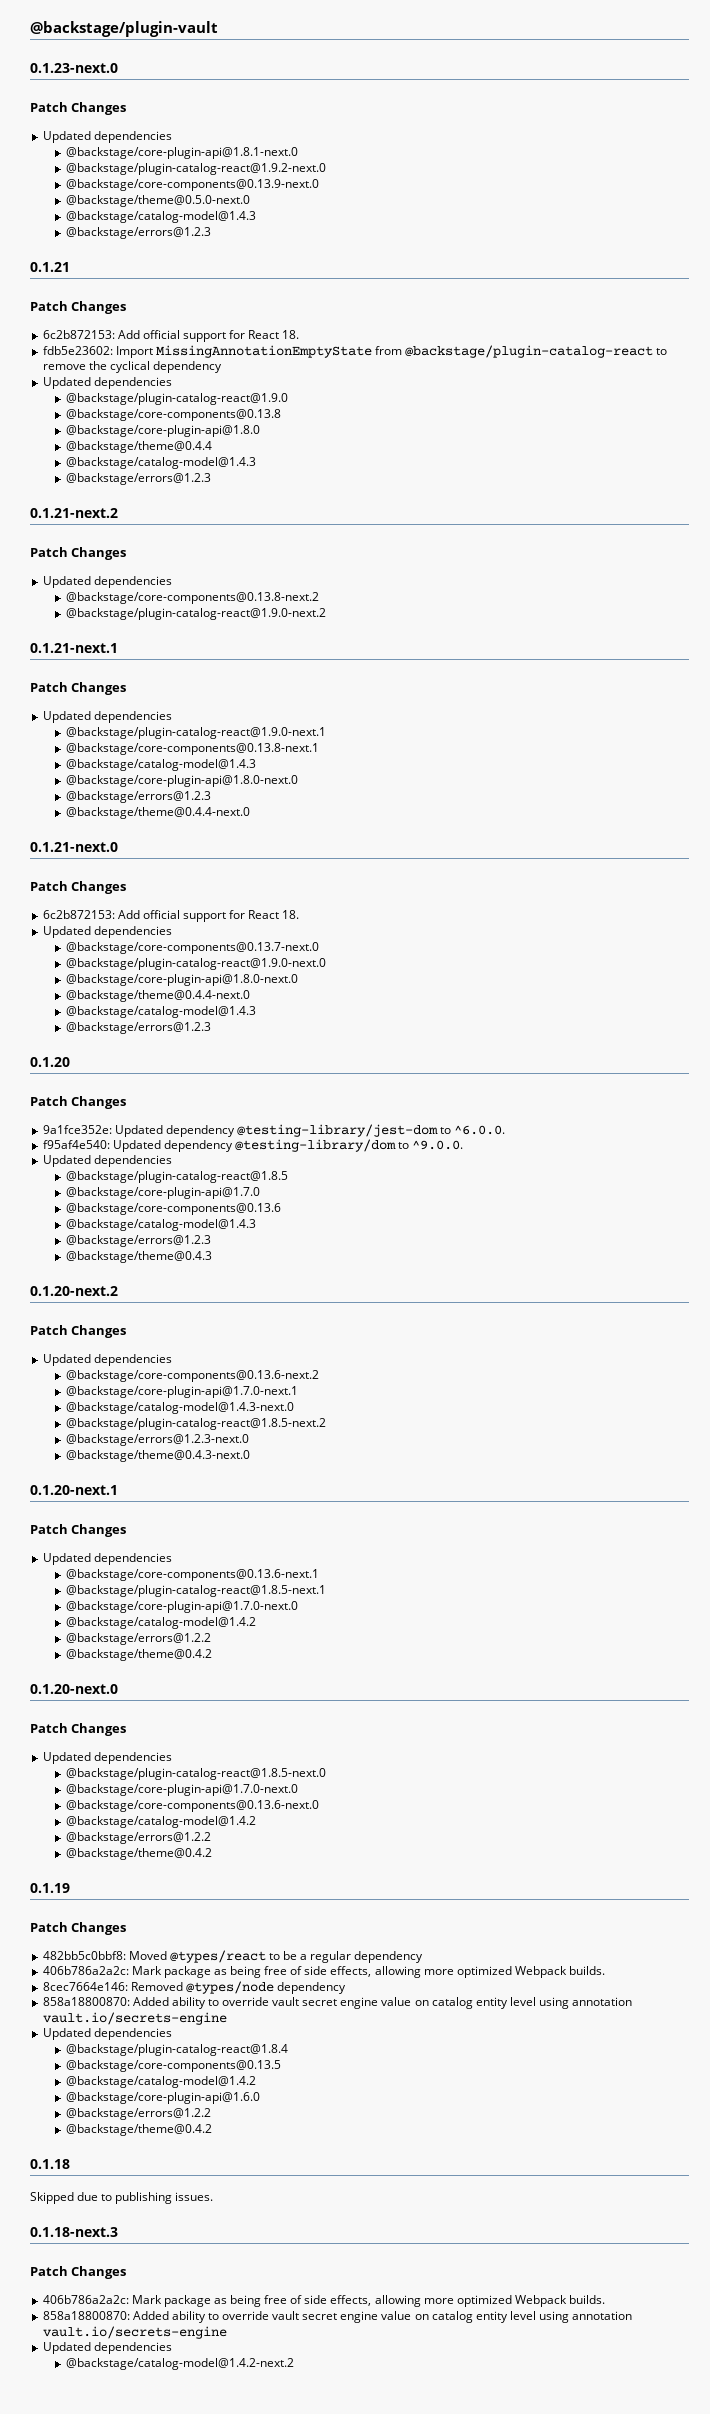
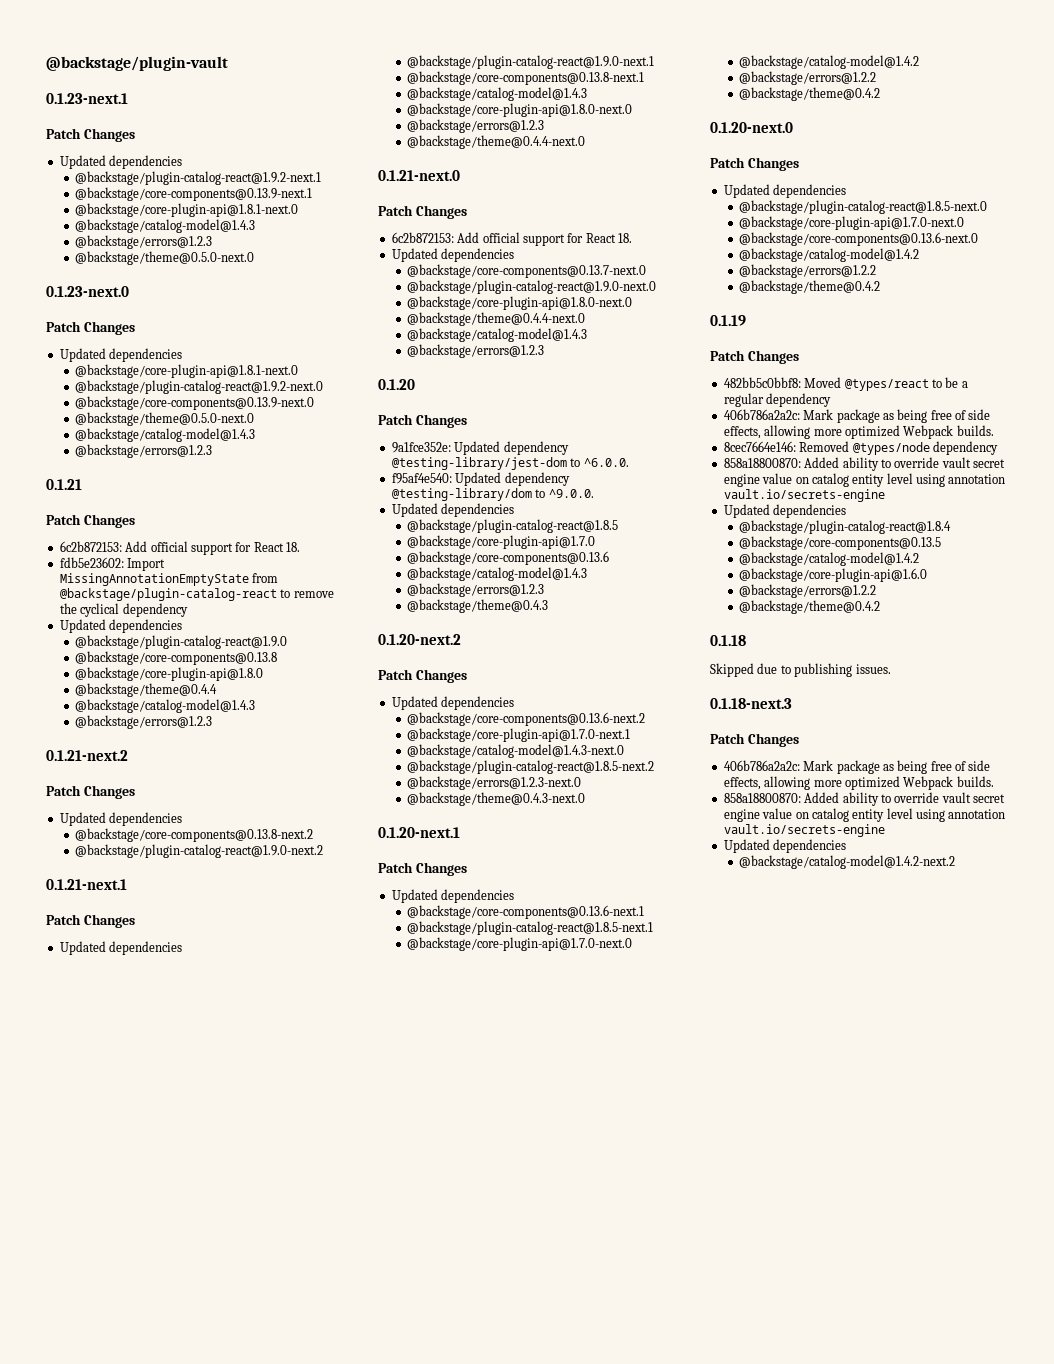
(218, 29) none -> [46,93,128,104] [46,128,135,142] [59,155,183,169] [75,171,322,185] [75,187,313,201] [75,203,299,217] [75,219,256,233] [75,235,213,249] [75,251,255,265] // 0.1.23-next.1 // Patch Changes // Updated dependencies // @backstage/plugin-catalog-react@1.9.2-next.1 // @backstage/core-components@0.13.9-next.1 // @backstage/core-plugin-api@1.8.1-next.0 // @backstage/catalog-model@1.4.3 // @backstage/errors@1.2.3 // @backstage/theme@0.5.0-next.0

